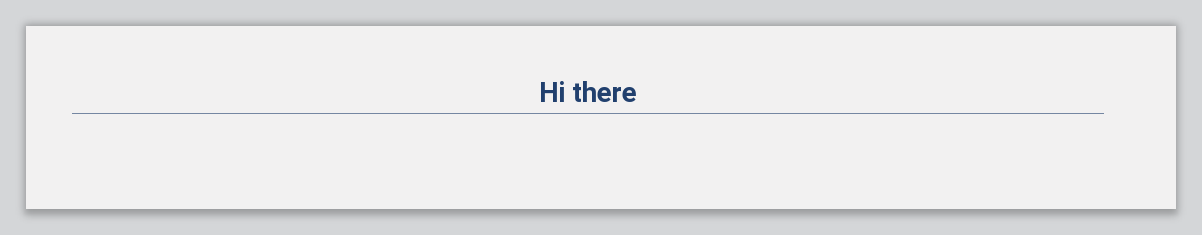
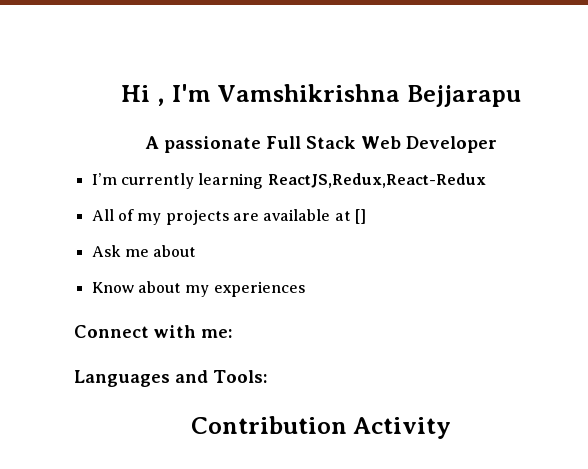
[572,81,638,102] there -> [156,84,521,107] [144,136,497,153] [91,173,486,189] [91,209,366,225] [91,245,197,257] [91,281,305,297] [74,325,233,338] [74,370,268,387] [190,416,452,439] , I'm Vamshikrishna Bejjarapu // A passionate Full Stack Web Developer // I’m currently learning ReactJS,Redux,React-Redux // All of my projects are available at [] // Ask me about // Know about my experiences // Connect with me: // Languages and Tools: // Contribution Activity

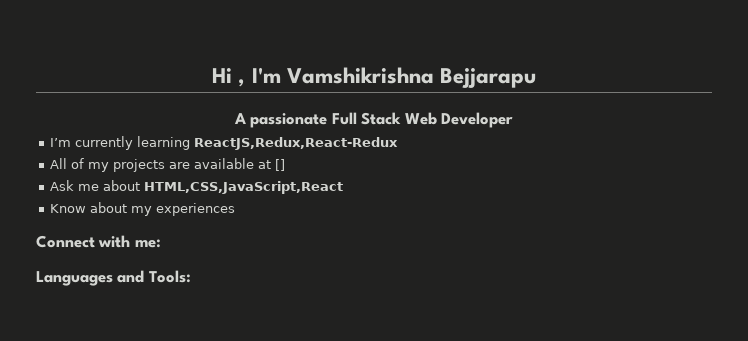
(197, 251) none -> [144,181,344,194] HTML,CSS,JavaScript,React
[190,416,452,439] // Contribution Activity -> (191, 276) none

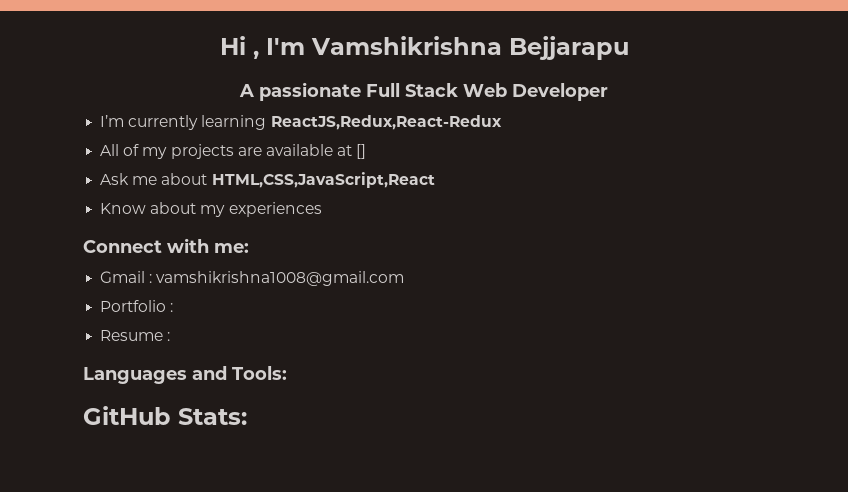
(161, 243) none -> [100,271,405,286] [100,300,174,312] [100,330,171,341] // Gmail : vamshikrishna1008@gmail.com // Portfolio : // Resume :
(191, 276) none -> [83,406,247,425] // GitHub Stats:

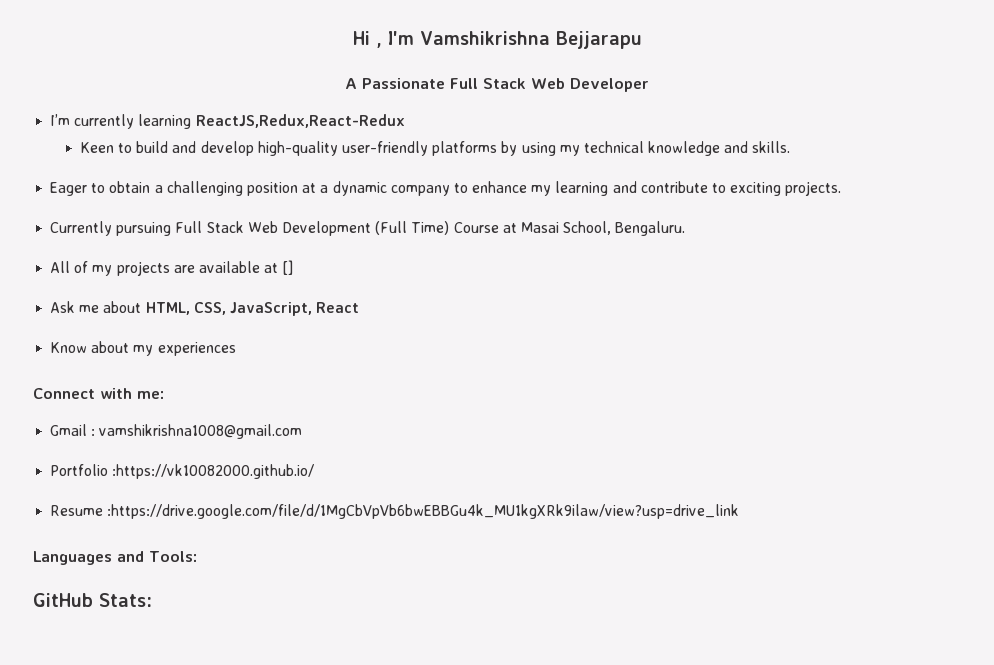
[259,82,361,101] passionate -> [362,78,445,89] Passionate
(502, 122) none -> [79,141,791,156] [50,181,842,196] [50,221,686,236] // Keen to build and develop high-quality user-friendly platforms by using my technical knowledge and skills. // Eager to obtain a challenging position at a dynamic company to enhance my learning and contribute to exciting projects. // Currently pursuing Full Stack Web Development (Full Time) Course at Masai School, Bengaluru.
[211,172,435,188] HTML,CSS,JavaScript,React -> [145,302,360,316] HTML, CSS, JavaScript, React
[170,303,174,312] : -> [112,464,315,479] :https://vk10082000.github.io/
[167,332,171,341] : -> [107,504,740,519] :https://drive.google.com/file/d/1MgCbVpVb6bwEBBGu4k_MU1kgXRk9ilaw/view?usp=drive_link

